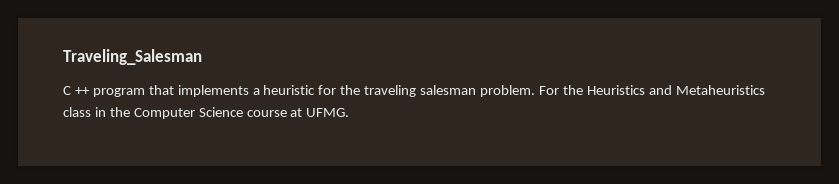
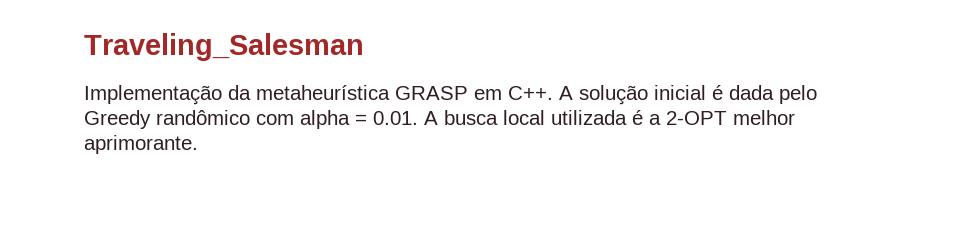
[63,85,765,97] [63,107,350,119] C ++ program that implements a heuristic for the traveling salesman problem. For the Heuristics and Metaheuristics class in the Computer Science course at UFMG. -> [84,85,817,105] [84,110,795,129] [84,135,198,154] Implementação da metaheurística GRASP em C++. A solução inicial é dada pelo Greedy randômico com alpha = 0.01. A busca local utilizada é a 2-OPT melhor aprimorante.

